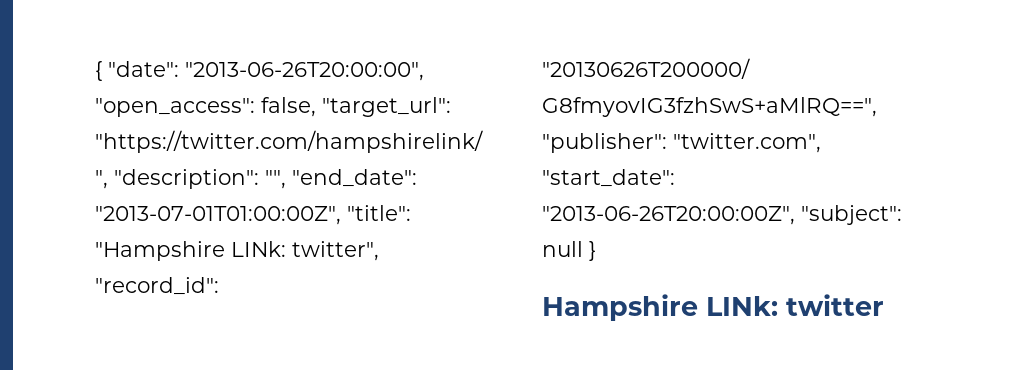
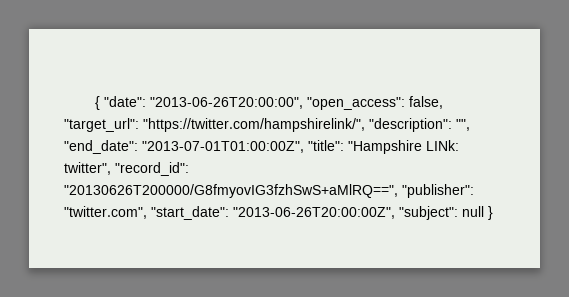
[542,294,884,321] // Hampshire LINk: twitter -> (493, 213) none

